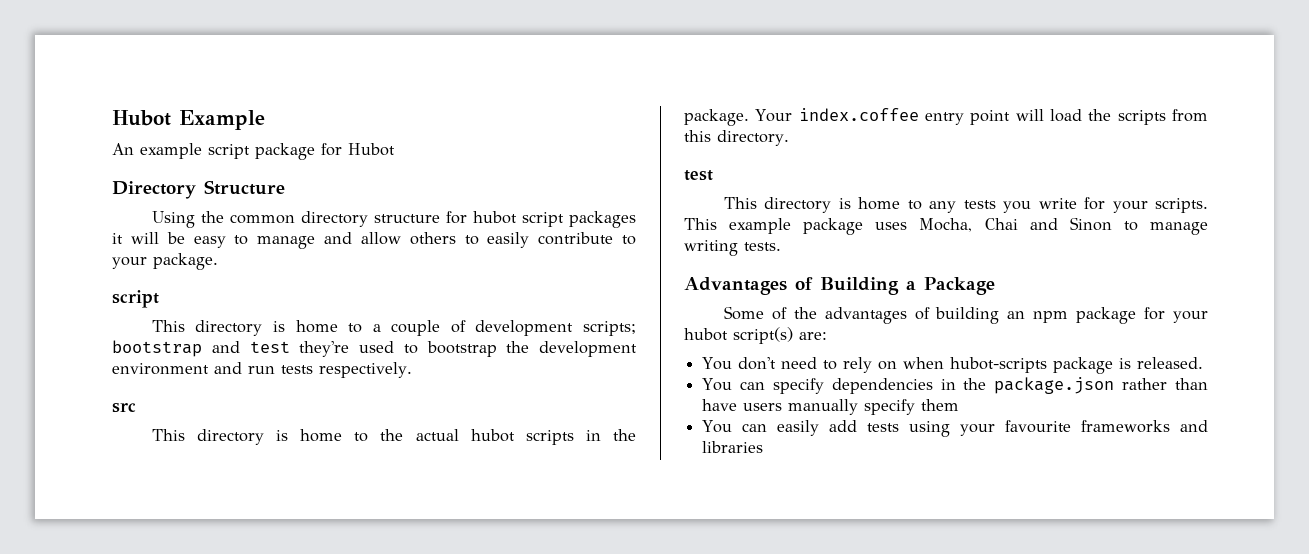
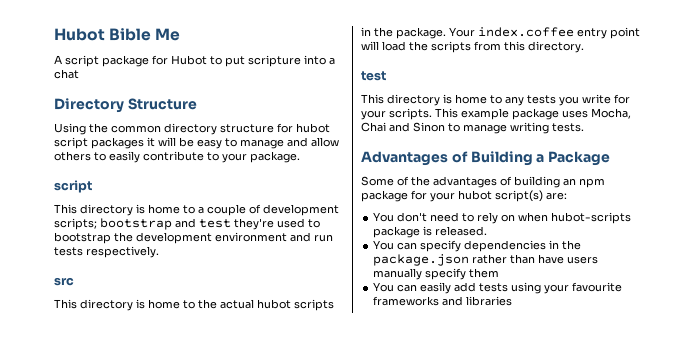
[112,110,265,130] [112,143,202,159] Hubot Example // An example -> [54,28,181,41] [54,55,62,64] Hubot Bible Me // A
(395, 149) none -> [210,55,335,67] [54,69,79,79] to put scripture into a chat

